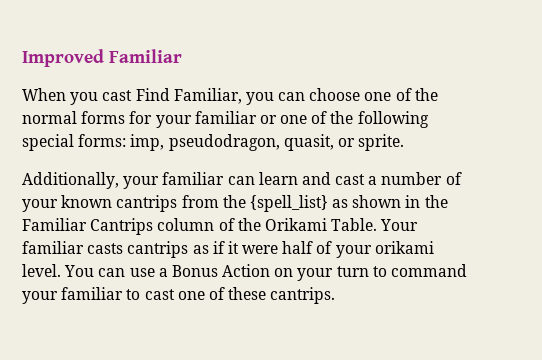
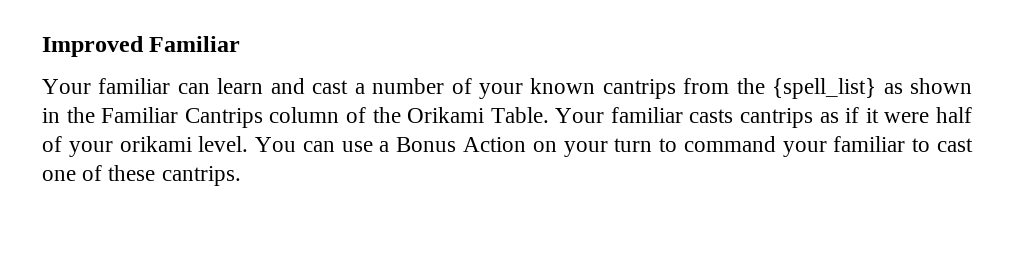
[22,88,438,105] [22,111,429,128] [22,134,405,151] [22,172,160,189] When you cast Find Familiar, you can choose one of the normal forms for your familiar or one of the following special forms: imp, pseudodragon, quasit, or sprite. // Additionally, your -> [42,79,91,94] Your

